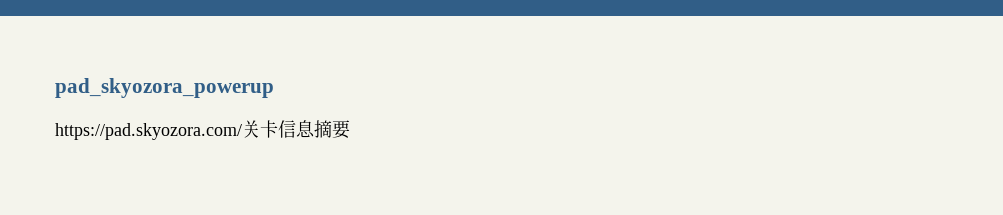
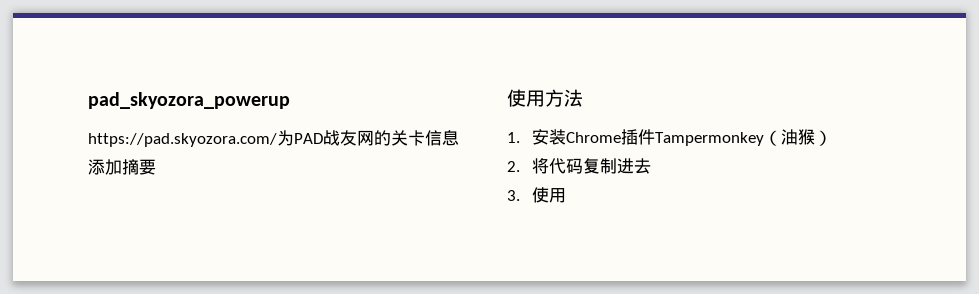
(242, 131) none -> [277,130,391,146] 为PAD战友网的
(315, 129) none -> [88,159,122,175] 添加
(350, 129) none -> [507,89,583,107] [507,129,832,146] [507,158,651,174] [507,187,566,203] // 使用方法 // 1.安装Chrome插件Tampermonkey（油猴） // 2.将代码复制进去 // 3.使用

